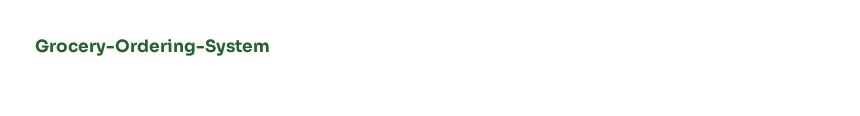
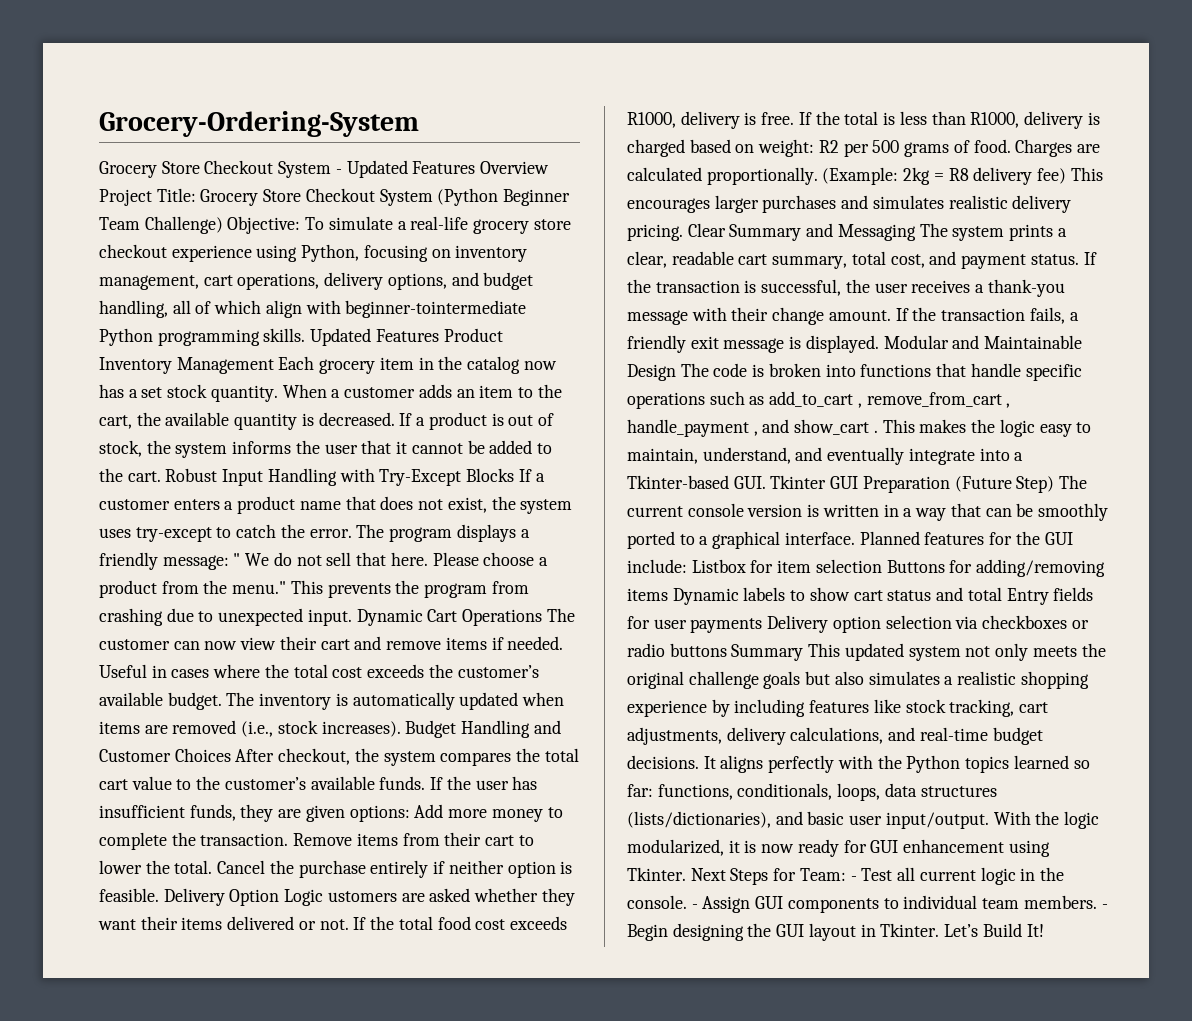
(270, 47) none -> [99,160,550,178] [99,188,571,206] [99,216,571,234] [99,244,528,262] [99,272,534,290] [99,300,527,318] [99,328,503,346] [99,356,557,374] [99,384,562,402] [99,412,554,430] [99,440,552,458] [99,468,545,486] [99,496,573,514] [99,524,530,542] [99,552,548,570] [99,580,529,598] [99,608,575,626] [99,636,564,650] [99,664,539,678] [99,692,565,710] [99,720,561,738] [99,748,579,766] [99,776,538,790] [99,804,563,822] [99,832,534,850] [99,860,573,878] [99,888,575,906] [98,916,567,930] [627,111,1100,129] [627,139,1100,157] [627,167,1103,185] [627,195,1072,213] [627,223,1067,241] [627,251,1097,269] [627,279,1065,297] [627,307,1079,325] [627,335,1083,353] [627,363,1082,381] [627,391,1011,409] [627,419,1092,437] [627,447,1024,465] [627,475,1088,493] [627,503,1108,521] [627,531,1073,549] [627,559,1106,577] [627,587,1094,605] [627,615,1089,633] [627,643,1106,661] [627,671,1089,689] [627,699,1049,717] [627,727,1043,745] [627,755,1090,773] [627,783,997,801] [627,811,1100,829] [627,839,1050,857] [627,867,1064,885] [627,895,1108,913] [627,923,1044,941] // Grocery Store Checkout System - Updated Features Overview Project Title: Grocery Store Checkout System (Python Beginner Team Challenge) Objective: To simulate a real-life grocery store checkout experience using Python, focusing on inventory management, cart operations, delivery options, and budget handling, all of which align with beginner-tointermediate Python programming skills. Updated Features Product Inventory Management Each grocery item in the catalog now has a set stock quantity. When a customer adds an item to the cart, the available quantity is decreased. If a product is out of stock, the system informs the user that it cannot be added to the cart. Robust Input Handling with Try-Except Blocks If a customer enters a product name that does not exist, the system uses try-except to catch the error. The program displays a friendly message: " We do not sell that here. Please choose a product from the menu." This prevents the program from crashing due to unexpected input. Dynamic Cart Operations The customer can now view their cart and remove items if needed. Useful in cases where the total cost exceeds the customer’s available budget. The inventory is automatically updated when items are removed (i.e., stock increases). Budget Handling and Customer Choices After checkout, the system compares the total cart value to the customer’s available funds. If the user has insufficient funds, they are given options: Add more money to complete the transaction. Remove items from their cart to lower the total. Cancel the purchase entirely if neither option is feasible. Delivery Option Logic ustomers are asked whether they want their items delivered or not. If the total food cost exceeds R1000, delivery is free. If the total is less than R1000, delivery is charged based on weight: R2 per 500 grams of food. Charges are calculated proportionally. (Example: 2kg = R8 delivery fee) This encourages larger purchases and simulates realistic delivery pricing. Clear Summary and Messaging The system prints a clear, readable cart summary, total cost, and payment status. If the transaction is successful, the user receives a thank-you message with their change amount. If the transaction fails, a friendly exit message is displayed. Modular and Maintainable Design The code is broken into functions that handle specific operations such as add_to_cart , remove_from_cart , handle_payment , and show_cart . This makes the logic easy to maintain, understand, and eventually integrate into a Tkinter-based GUI. Tkinter GUI Preparation (Future Step) The current console version is written in a way that can be smoothly ported to a graphical interface. Planned features for the GUI include: Listbox for item selection Buttons for adding/removing items Dynamic labels to show cart status and total Entry fields for user payments Delivery option selection via checkboxes or radio buttons Summary This updated system not only meets the original challenge goals but also simulates a realistic shopping experience by including features like stock tracking, cart adjustments, delivery calculations, and real-time budget decisions. It aligns perfectly with the Python topics learned so far: functions, conditionals, loops, data structures (lists/dictionaries), and basic user input/output. With the logic modularized, it is now ready for GUI enhancement using Tkinter. Next Steps for Team: - Test all current logic in the console. - Assign GUI components to individual team members. - Begin designing the GUI layout in Tkinter. Let’s Build It!

